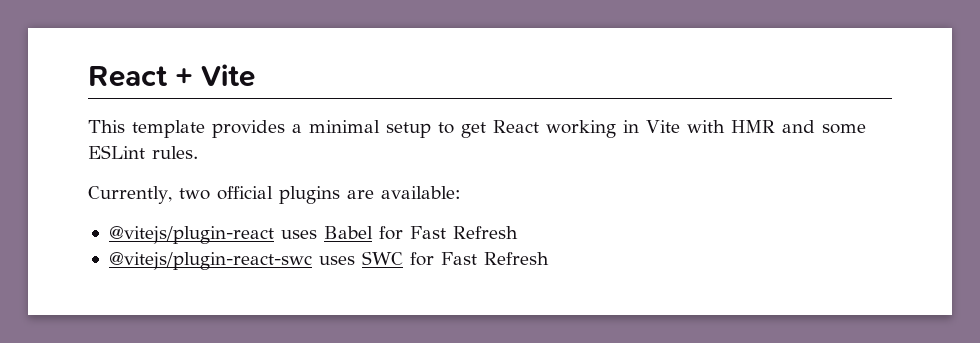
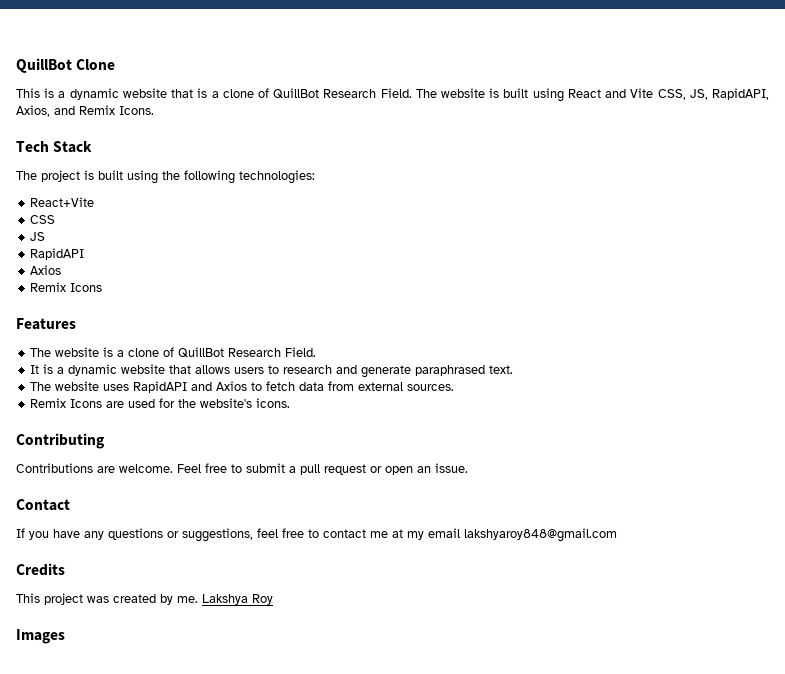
[88,64,256,87] [88,120,866,138] [88,145,198,159] [88,186,461,204] [108,226,518,244] [108,251,549,270] React + Vite // This template provides a minimal setup to get React working in Vite with HMR and some ESLint rules. // Currently, two official plugins are available: // @vitejs/plugin-react uses Babel for Fast Refresh // @vitejs/plugin-react-swc uses SWC for Fast Refresh -> [16,58,116,73] [16,88,770,102] [16,105,154,117] [16,141,93,153] [16,170,315,184] [30,197,95,207] [30,215,56,224] [30,232,46,241] [30,248,85,260] [30,265,62,275] [30,282,103,292] [16,318,76,330] [30,347,317,358] [30,364,514,378] [30,381,455,393] [30,398,291,408] [16,433,105,449] [16,463,468,475] [16,499,70,511] [16,528,617,542] [16,563,65,576] [16,593,273,605] [16,629,65,644] QuillBot Clone // This is a dynamic website that is a clone of QuillBot Research Field. The website is built using React and Vite CSS, JS, RapidAPI, Axios, and Remix Icons. // Tech Stack // The project is built using the following technologies: // React+Vite // CSS // JS // RapidAPI // Axios // Remix Icons // Features // The website is a clone of QuillBot Research Field. // It is a dynamic website that allows users to research and generate paraphrased text. // The website uses RapidAPI and Axios to fetch data from external sources. // Remix Icons are used for the website's icons. // Contributing // Contributions are welcome. Feel free to submit a pull request or open an issue. // Contact // If you have any questions or suggestions, feel free to contact me at my email lakshyaroy848@gmail.com // Credits // This project was created by me. Lakshya Roy // Images

